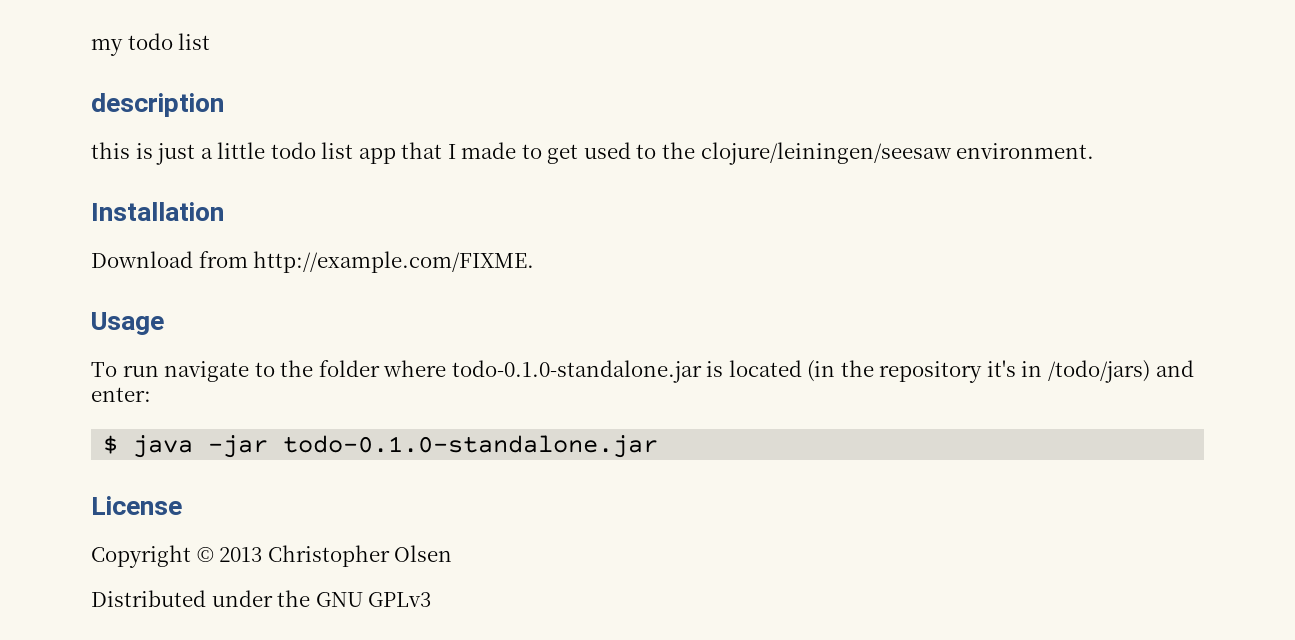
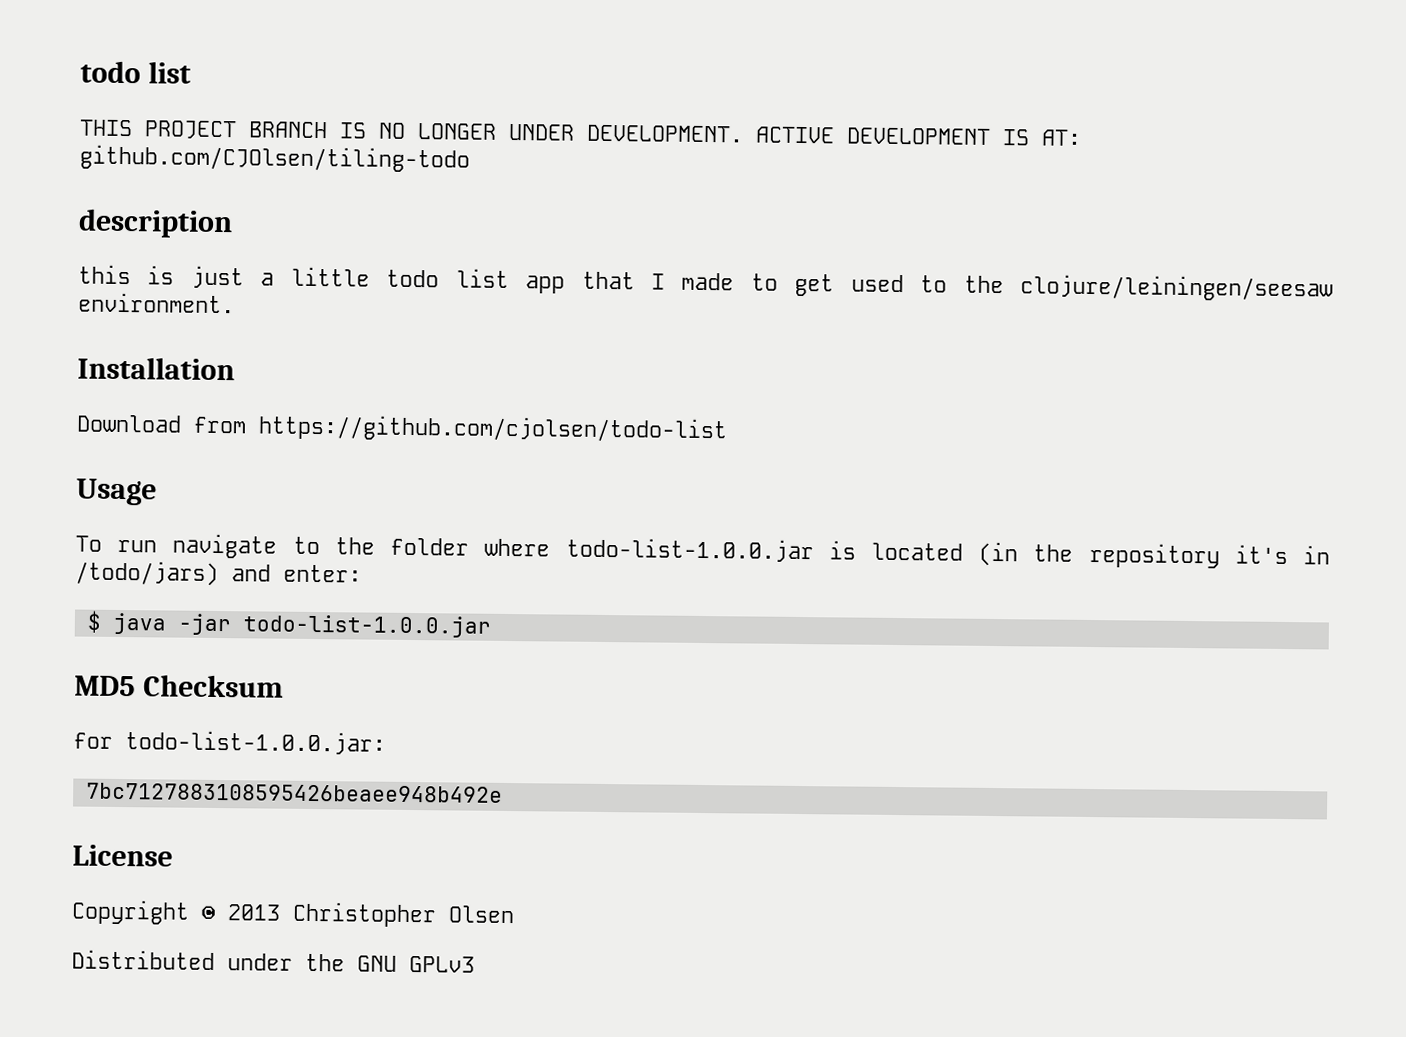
[91,33,211,56] my todo list -> [80,60,192,84] [79,119,1082,146] [79,144,470,173] todo list // THIS PROJECT BRANCH IS NO LONGER UNDER DEVELOPMENT. ACTIVE DEVELOPMENT IS AT: github.com/CJOlsen/tiling-todo
[253,251,535,273] http://example.com/FIXME. -> [258,414,728,444] https://github.com/cjolsen/todo-list
[451,360,702,383] todo-0.1.0-standalone.jar -> [565,537,814,563] todo-list-1.0.0.jar
[283,435,659,458] todo-0.1.0-standalone.jar -> [242,614,491,638] [74,674,285,698] [73,730,386,755] [85,782,503,803] todo-list-1.0.0.jar // MD5 Checksum // for todo-list-1.0.0.jar: // 7bc7127883108595426beaee948b492e

